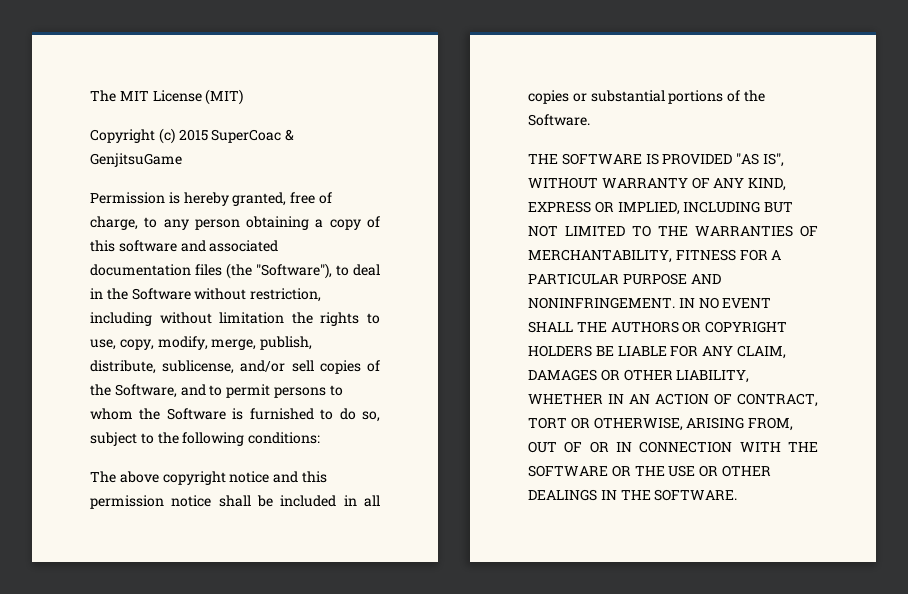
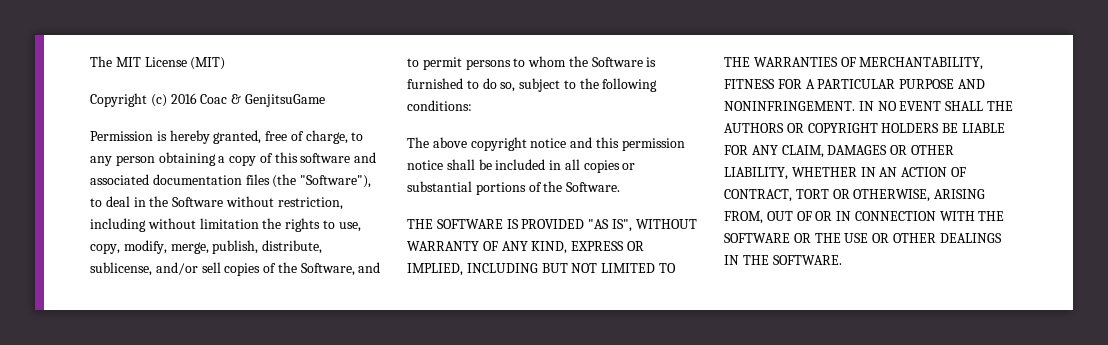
[178,129,282,143] 2015 SuperCoac -> [170,93,228,104] 2016 Coac

